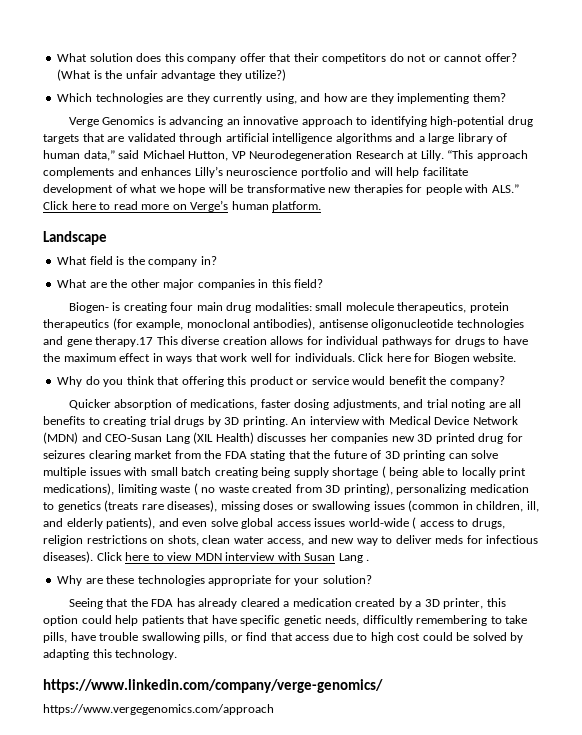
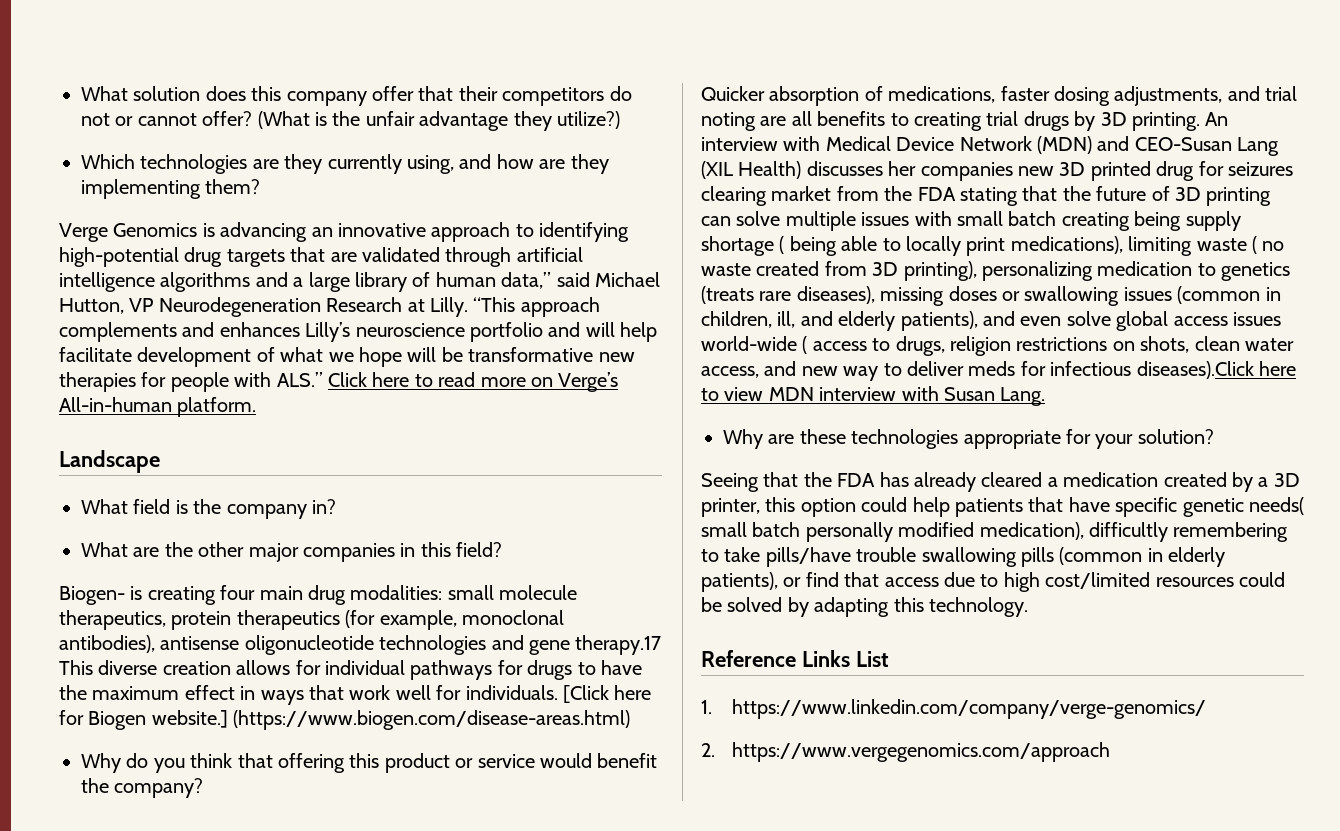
[231,201,269,210] human -> [59,397,172,412] All-in-human
[358,353,384,362] Click -> [562,685,609,703] [Click
[473,353,517,362] website. -> [151,710,631,730] website.] (https://www.biogen.com/disease-areas.html)
[43,551,122,563] diseases). Click -> [1136,361,1254,379] diseases).Click
[338,553,370,563] Lang . -> [1000,387,1046,406] Lang.
[325,615,528,626] [43,632,228,643] needs, difficultly remembering to take pills, have trouble swallowing pills, -> [1249,497,1304,515] [701,522,1289,542] [701,547,1226,567] [701,572,778,592] needs( small batch personally modified medication), difficultly remembering to take pills/have trouble swallowing pills (common in elderly patients),
[397,633,421,641] cost -> [1045,572,1234,589] cost/limited resources
(178, 654) none -> [701,650,889,667] [701,700,712,714] Reference Links List // 1.
(383, 686) none -> [701,743,715,757] 2.

